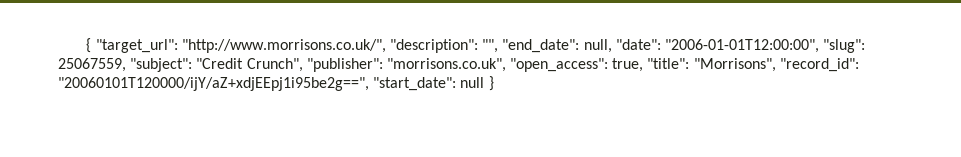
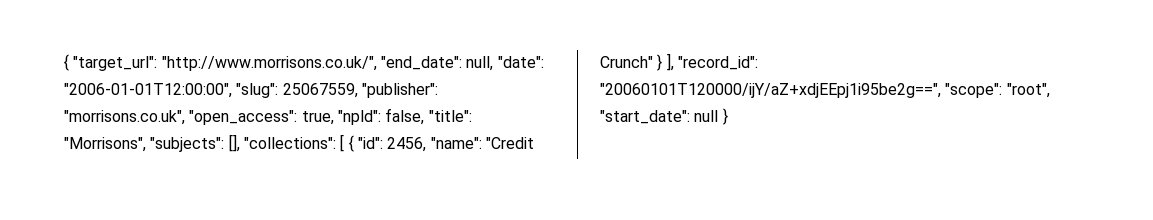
[390,39,499,53] "description": "", -> (377, 63) none
[130,58,303,72] "subject": "Credit Crunch", -> (358, 90) none
[647,58,859,72] [58,77,369,91] "title": "Morrisons", "record_id": "20060101T120000/ijY/aZ+xdjEEpj1i95be2g==", -> [337,108,472,125] [64,134,534,152] [600,53,758,71] [600,83,1050,98] "npld": false, "title": "Morrisons", "subjects": [], "collections": [ { "id": 2456, "name": "Credit Crunch" } ], "record_id": "20060101T120000/ijY/aZ+xdjEEpj1i95be2g==", "scope": "root",

